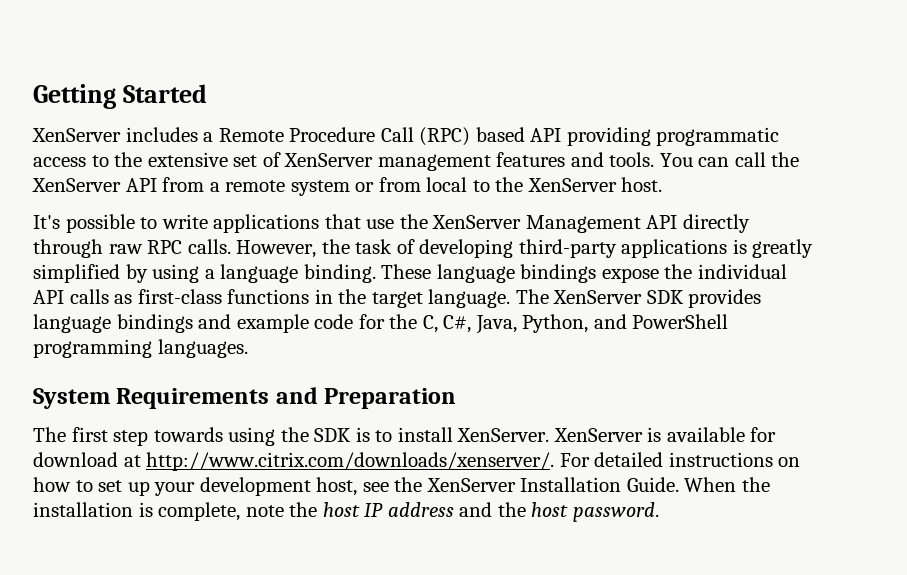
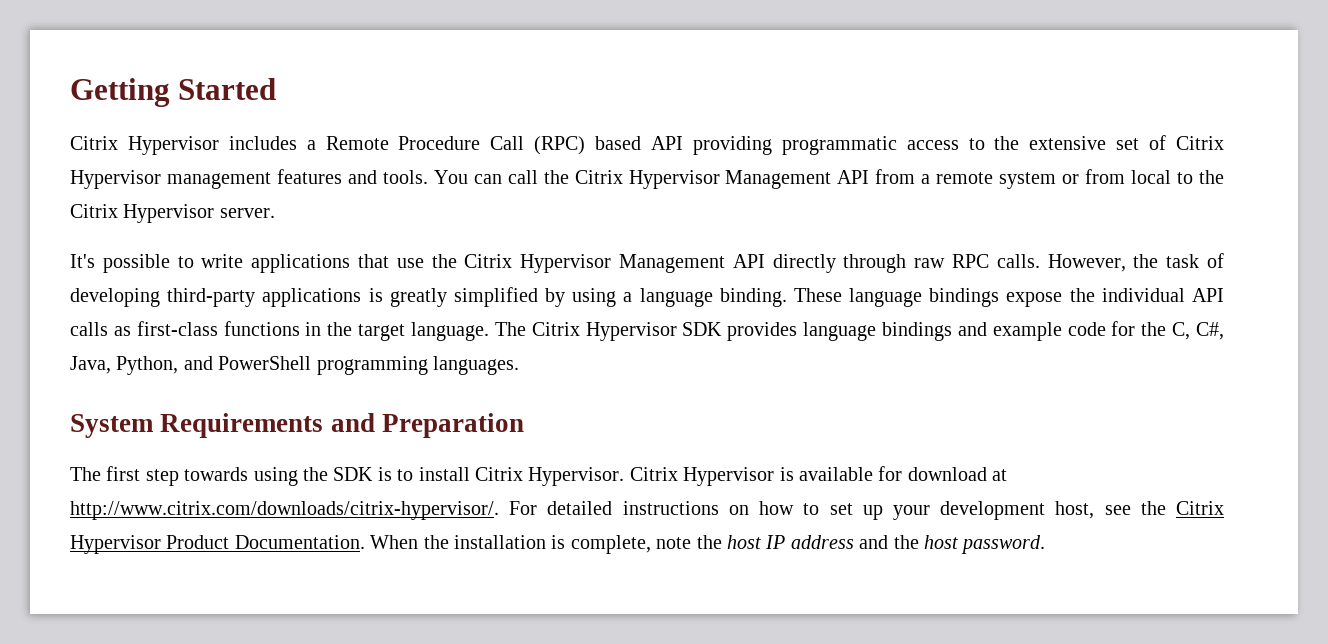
[32,128,121,142] XenServer -> [70,136,219,155] Citrix Hypervisor
[284,153,374,167] XenServer -> [1176,136,1225,150] [70,170,161,189] Citrix Hypervisor
[32,178,121,192] XenServer -> [574,170,832,189] Citrix Hypervisor Management
[527,177,663,192] XenServer host. -> [70,204,275,223] Citrix Hypervisor server.
[432,215,522,229] XenServer -> [464,254,612,273] Citrix Hypervisor
[553,290,643,304] XenServer -> [531,322,677,341] Citrix Hypervisor
[457,428,643,442] XenServer. XenServer -> [474,467,775,486] Citrix Hypervisor. Citrix Hypervisor
[146,452,555,471] http://www.citrix.com/downloads/xenserver/. -> [70,501,499,520] http://www.citrix.com/downloads/citrix-hypervisor/.
[426,477,679,492] XenServer Installation Guide. -> [1176,501,1225,515] [70,535,365,554] Citrix Hypervisor Product Documentation.

